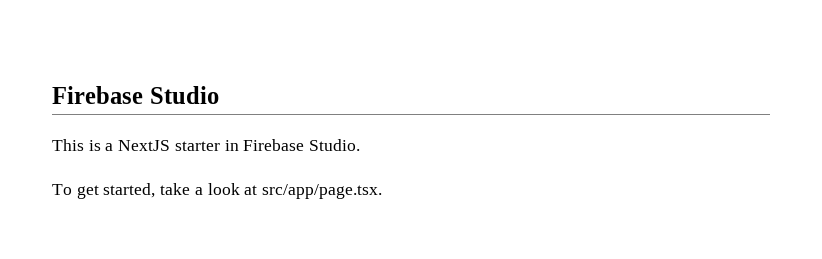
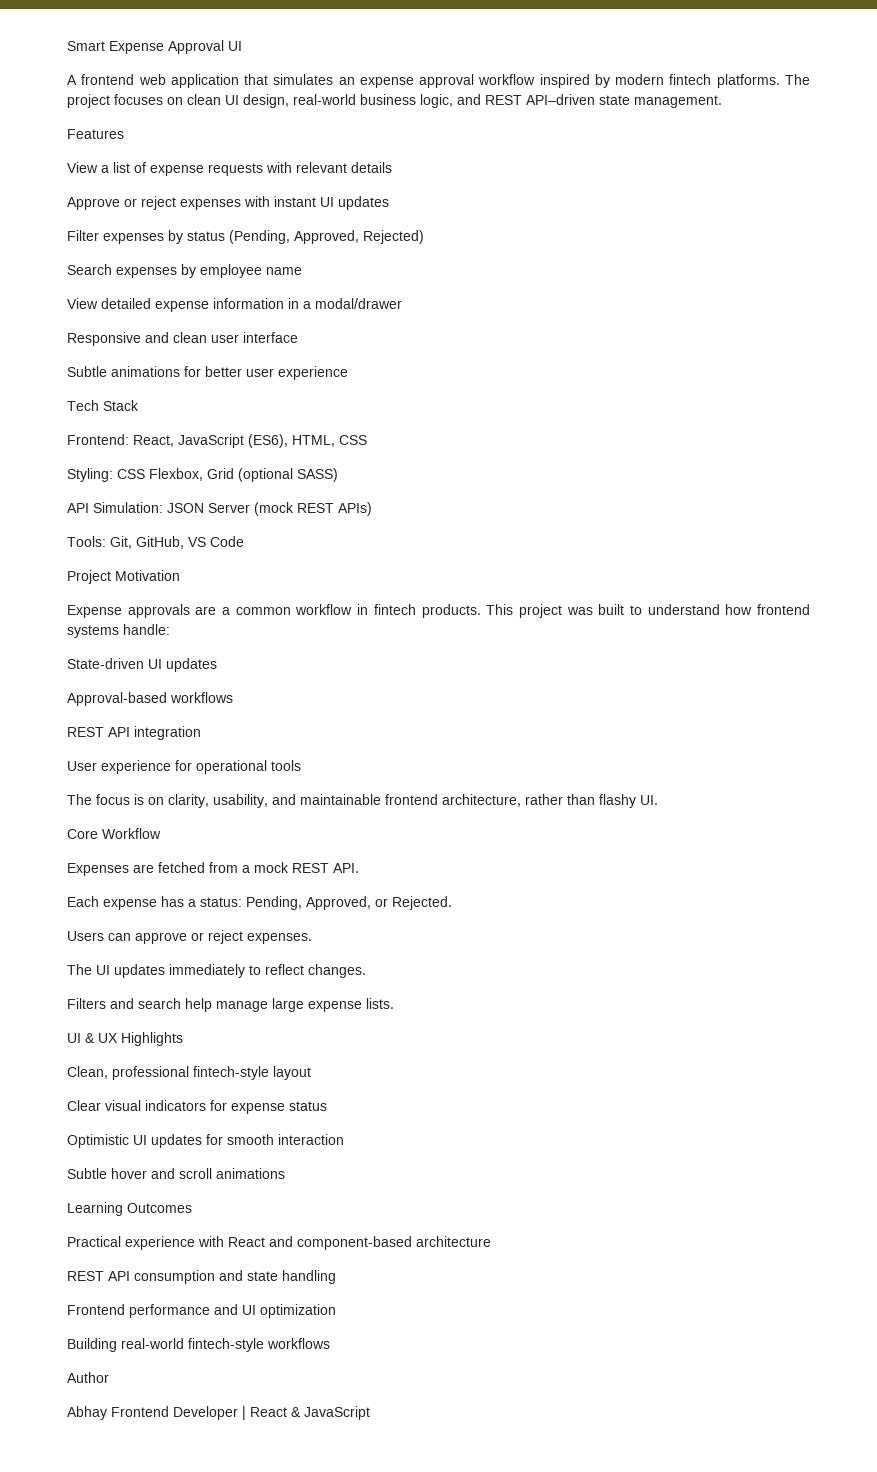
[52,86,219,104] [52,139,361,151] [52,183,383,199] Firebase Studio // This is a NextJS starter in Firebase Studio. // To get started, take a look at src/app/page.tsx. -> [67,40,242,54] [67,74,810,88] [67,94,722,108] [67,129,124,139] [67,162,392,176] [67,196,389,210] [67,230,424,244] [67,264,302,278] [67,298,402,312] [67,332,298,346] [67,366,348,380] [67,400,139,411] [67,434,367,448] [67,468,338,482] [67,502,372,516] [67,536,244,549] [67,570,180,584] [67,604,810,618] [67,624,170,638] [67,658,217,672] [67,692,233,706] [67,726,201,740] [67,760,301,774] [67,794,658,808] [67,828,161,839] [67,862,359,876] [67,896,452,910] [67,930,312,944] [67,964,366,978] [67,998,394,1012] [67,1032,183,1046] [67,1066,311,1080] [67,1100,327,1114] [67,1134,344,1148] [67,1168,285,1179] [67,1202,192,1216] [67,1236,491,1250] [67,1270,336,1284] [67,1304,336,1318] [67,1338,330,1352] [67,1372,109,1383] [67,1406,370,1420] Smart Expense Approval UI // A frontend web application that simulates an expense approval workflow inspired by modern fintech platforms. The project focuses on clean UI design, real-world business logic, and REST API–driven state management. // Features // View a list of expense requests with relevant details // Approve or reject expenses with instant UI updates // Filter expenses by status (Pending, Approved, Rejected) // Search expenses by employee name // View detailed expense information in a modal/drawer // Responsive and clean user interface // Subtle animations for better user experience // Tech Stack // Frontend: React, JavaScript (ES6), HTML, CSS // Styling: CSS Flexbox, Grid (optional SASS) // API Simulation: JSON Server (mock REST APIs) // Tools: Git, GitHub, VS Code // Project Motivation // Expense approvals are a common workflow in fintech products. This project was built to understand how frontend systems handle: // State-driven UI updates // Approval-based workflows // REST API integration // User experience for operational tools // The focus is on clarity, usability, and maintainable frontend architecture, rather than flashy UI. // Core Workflow // Expenses are fetched from a mock REST API. // Each expense has a status: Pending, Approved, or Rejected. // Users can approve or reject expenses. // The UI updates immediately to reflect changes. // Filters and search help manage large expense lists. // UI & UX Highlights // Clean, professional fintech-style layout // Clear visual indicators for expense status // Optimistic UI updates for smooth interaction // Subtle hover and scroll animations // Learning Outcomes // Practical experience with React and component-based architecture // REST API consumption and state handling // Frontend performance and UI optimization // Building real-world fintech-style workflows // Author // Abhay Frontend Developer | React & JavaScript

